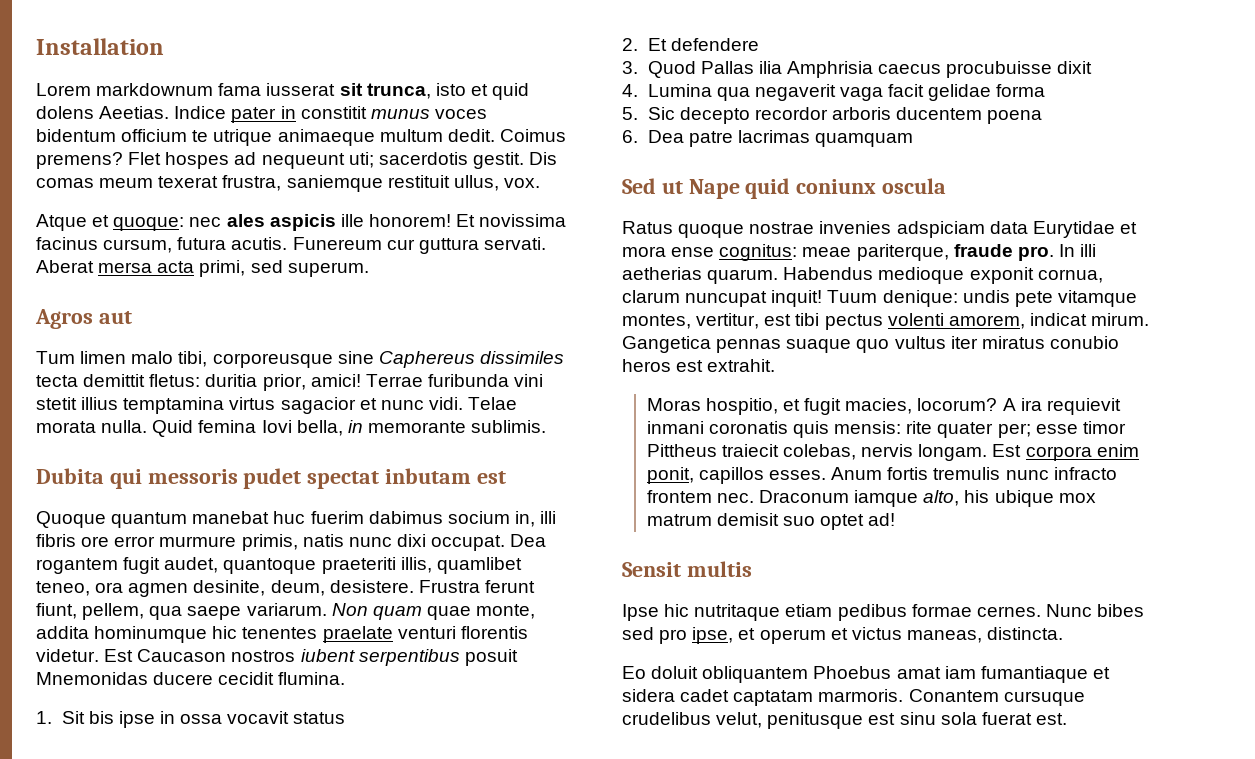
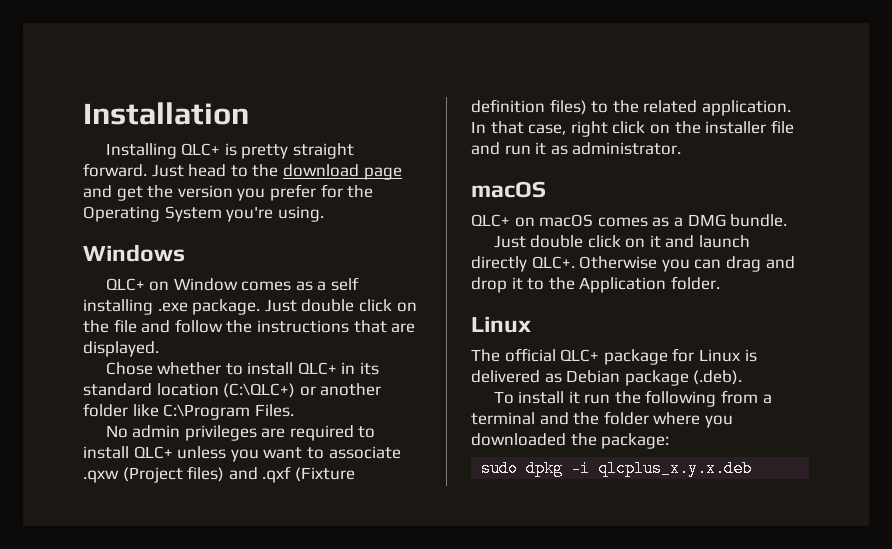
[36,83,530,100] [36,106,487,123] [36,129,566,146] [36,152,558,169] [36,175,540,192] [36,214,567,231] [36,237,546,254] [36,260,369,277] [35,309,132,329] [36,351,564,368] [36,374,544,391] [36,397,518,414] [36,420,547,437] [36,468,506,489] [36,511,557,528] [36,534,547,551] [36,557,522,574] [36,580,535,597] [36,603,536,620] [36,626,528,643] [36,649,518,666] [36,672,346,685] [36,711,346,728] [622,38,759,51] [622,61,1093,78] [622,84,1046,101] [622,107,1043,124] [622,130,913,147] [622,178,947,199] [622,221,1137,238] [622,244,1097,261] [622,267,1103,284] [622,290,1137,307] [622,313,1150,330] [622,336,1119,353] [622,359,776,372] [646,398,1121,415] [646,421,1126,438] [646,444,1139,461] [646,467,1117,484] [646,490,1096,507] [646,513,896,530] [622,561,752,577] [622,604,1145,621] [622,627,1064,644] [622,666,1110,683] [622,689,1085,706] [622,712,1067,729] Lorem markdownum fama iusserat sit trunca, isto et quid dolens Aeetias. Indice pater in constitit munus voces bidentum officium te utrique animaeque multum dedit. Coimus premens? Flet hospes ad nequeunt uti; sacerdotis gestit. Dis comas meum texerat frustra, saniemque restituit ullus, vox. // Atque et quoque: nec ales aspicis ille honorem! Et novissima facinus cursum, futura acutis. Funereum cur guttura servati. Aberat mersa acta primi, sed superum. // Agros aut // Tum limen malo tibi, corporeusque sine Caphereus dissimiles tecta demittit fletus: duritia prior, amici! Terrae furibunda vini stetit illius temptamina virtus sagacior et nunc vidi. Telae morata nulla. Quid femina Iovi bella, in memorante sublimis. // Dubita qui messoris pudet spectat inbutam est // Quoque quantum manebat huc fuerim dabimus socium in, illi fibris ore error murmure primis, natis nunc dixi occupat. Dea rogantem fugit audet, quantoque praeteriti illis, quamlibet teneo, ora agmen desinite, deum, desistere. Frustra ferunt fiunt, pellem, qua saepe variarum. Non quam quae monte, addita hominumque hic tenentes praelate venturi florentis videtur. Est Caucason nostros iubent serpentibus posuit Mnemonidas ducere cecidit flumina. // 1. Sit bis ipse in ossa vocavit status // 2. Et defendere // 3. Quod Pallas ilia Amphrisia caecus procubuisse dixit // 4. Lumina qua negaverit vaga facit gelidae forma // 5. Sic decepto recordor arboris ducentem poena // 6. Dea patre lacrimas quamquam // Sed ut Nape quid coniunx oscula // Ratus quoque nostrae invenies adspiciam data Eurytidae et mora ense cognitus: meae pariterque, fraude pro. In illi aetherias quarum. Habendus medioque exponit cornua, clarum nuncupat inquit! Tuum denique: undis pete vitamque montes, vertitur, est tibi pectus volenti amorem, indicat mirum. Gangetica pennas suaque quo vultus iter miratus conubio heros est extrahit. // Moras hospitio, et fugit macies, locorum? A ira requievit inmani coronatis quis mensis: rite quater per; esse timor Pittheus traiecit colebas, nervis longam. Est corpora enim ponit, capillos esses. Anum fortis tremulis nunc infracto frontem nec. Draconum iamque alto, his ubique mox matrum demisit suo optet ad! // Sensit multis // Ipse hic nutritaque etiam pedibus formae cernes. Nunc bibes sed pro ipse, et operum et victus maneas, distincta. // Eo doluit obliquantem Phoebus amat iam fumantiaque et sidera cadet captatam marmoris. Conantem cursuque crudelibus velut, penitusque est sinu sola fuerat est. -> [105,143,354,159] [83,163,402,180] [83,184,374,201] [83,206,324,222] [83,244,185,262] [105,277,360,291] [83,299,417,315] [83,319,416,333] [83,341,159,357] [105,362,380,375] [83,383,382,398] [83,403,294,420] [105,425,376,441] [83,446,401,462] [83,466,355,483] [471,99,791,116] [471,120,794,137] [471,142,682,155] [471,181,546,198] [471,214,788,227] [493,235,751,248] [471,256,795,272] [471,276,720,293] [471,316,531,333] [471,348,757,365] [471,370,743,386] [493,390,772,407] [471,411,733,428] [471,433,670,449] [481,460,753,477] Installing QLC+ is pretty straight forward. Just head to the download page and get the version you prefer for the Operating System you're using. // Windows // QLC+ on Window comes as a self installing .exe package. Just double click on the file and follow the instructions that are displayed. // Chose whether to install QLC+ in its standard location (C:\QLC+) or another folder like C:\Program Files. // No admin privileges are required to install QLC+ unless you want to associate .qxw (Project files) and .qxf (Fixture definition files) to the related application. In that case, right click on the installer file and run it as administrator. // macOS // QLC+ on macOS comes as a DMG bundle. // Just double click on it and launch directly QLC+. Otherwise you can drag and drop it to the Application folder. // Linux // The official QLC+ package for Linux is delivered as Debian package (.deb). // To install it run the following from a terminal and the folder where you downloaded the package: // sudo dpkg -i qlcplus_x.y.x.deb

